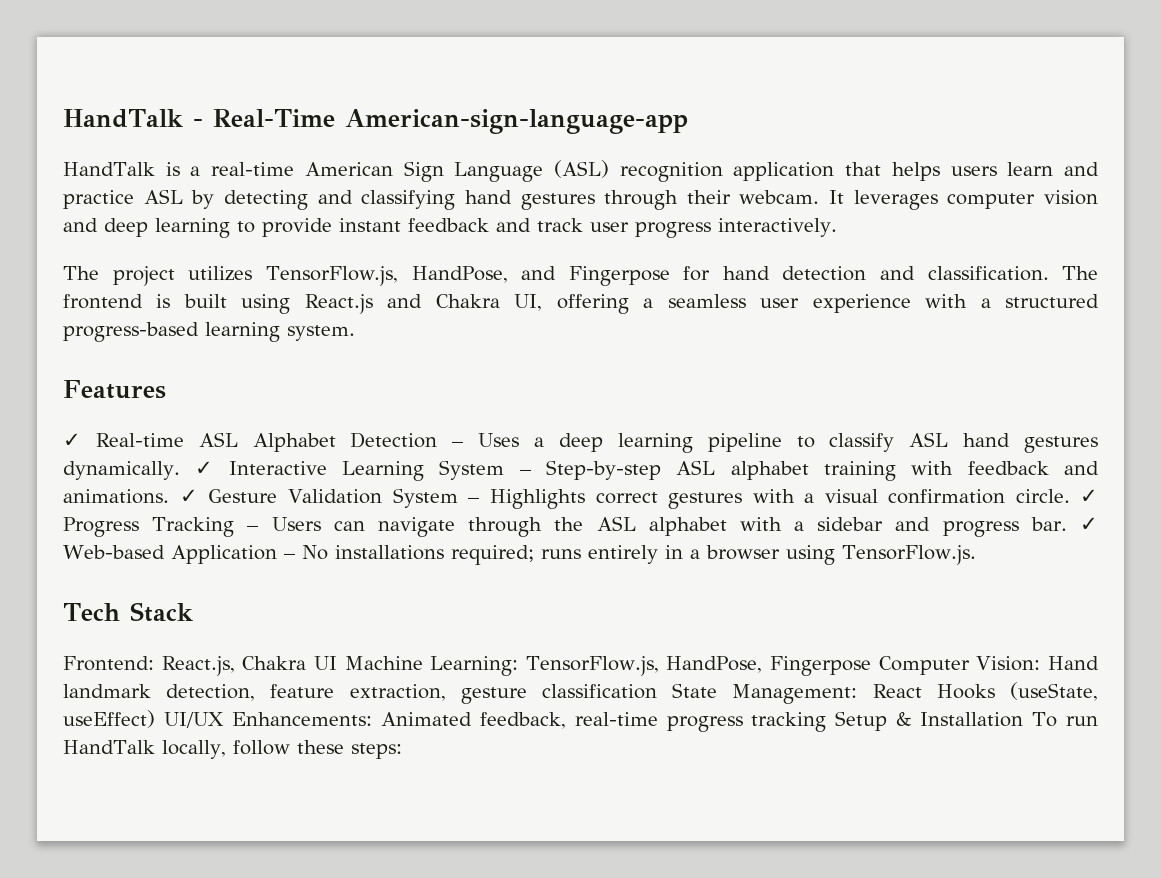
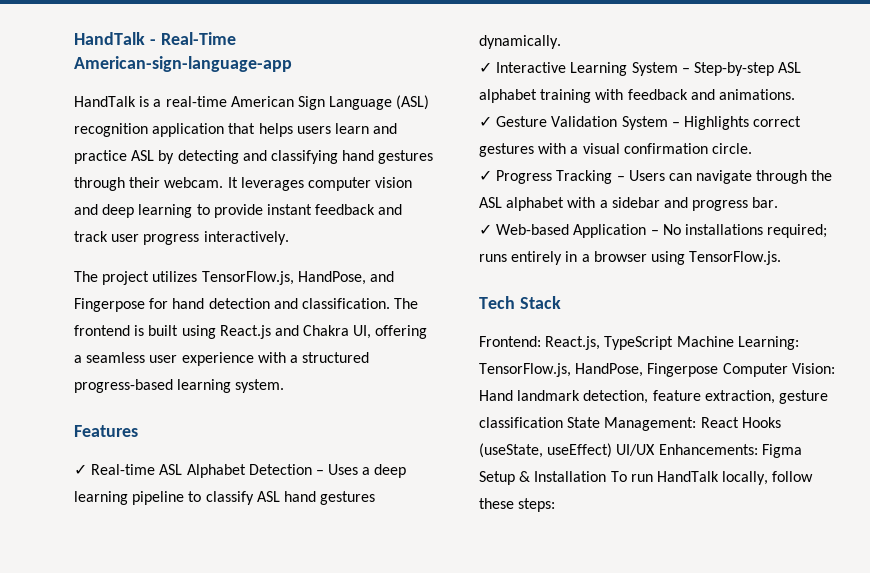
(180, 470) none -> (561, 42) //
(169, 496) none -> (795, 94) //
(1070, 496) none -> (752, 148) //
(1067, 524) none -> (779, 202) //
[242,656,337,670] Chakra UI -> [604,336,674,350] TypeScript
[380,712,827,732] Animated feedback, real-time progress tracking -> [761,444,802,458] Figma

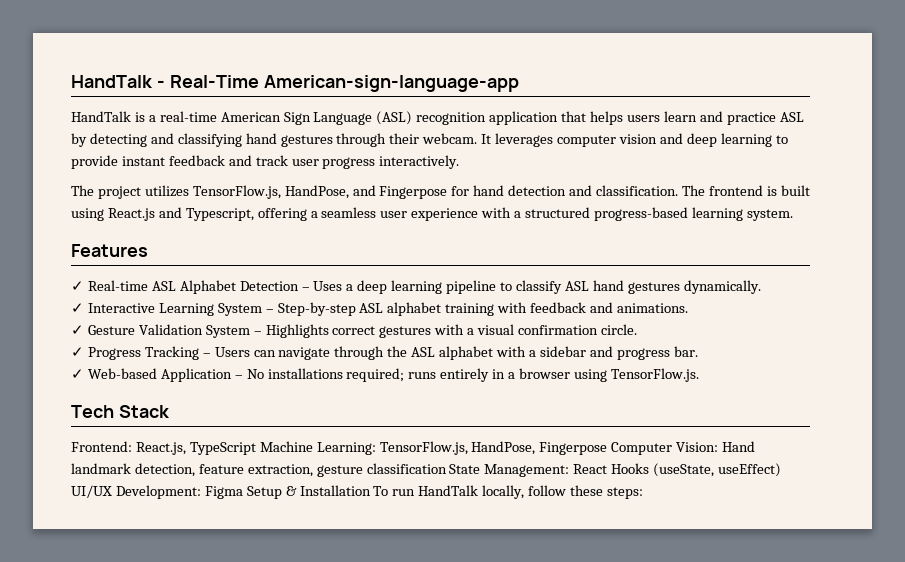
[303,325,372,339] Chakra UI, -> [185,208,254,221] Typescript,
[658,444,758,455] Enhancements: -> [115,485,201,499] Development:

